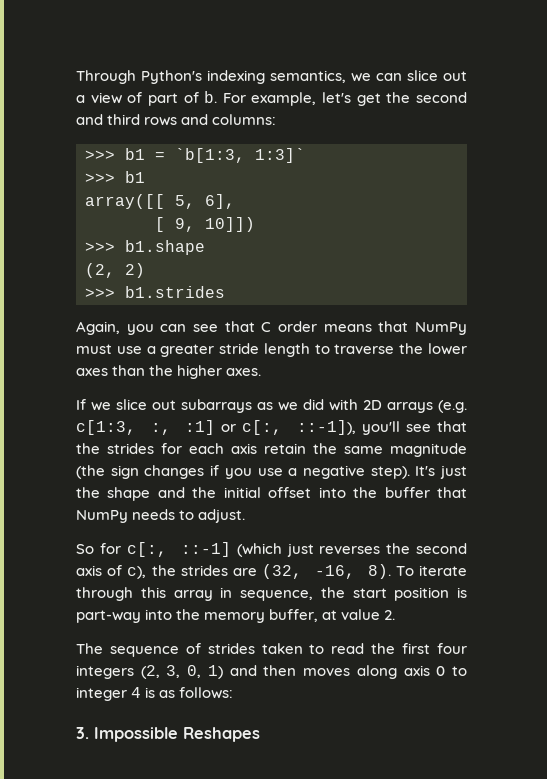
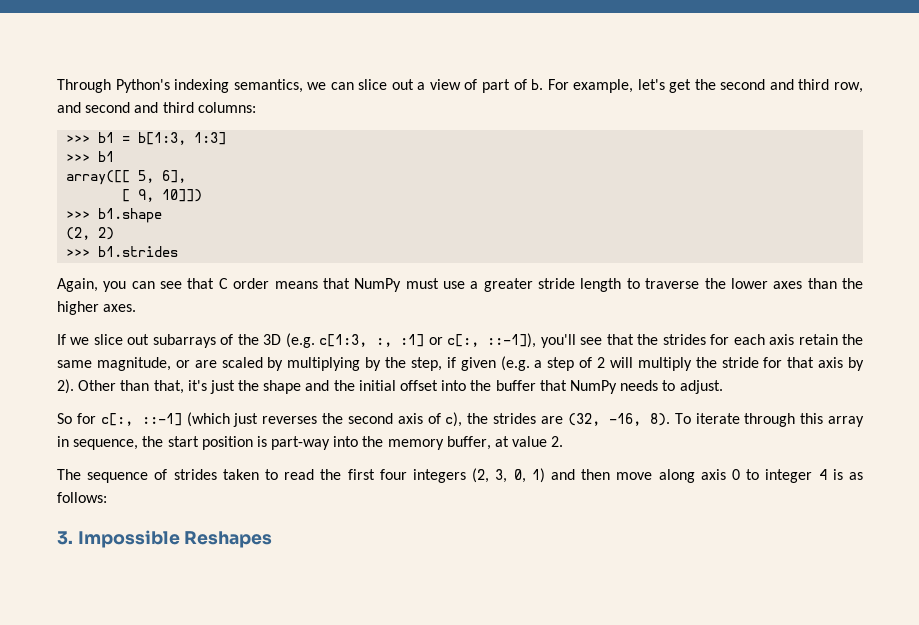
[144,114,209,126] rows and -> [833,82,863,93] [57,102,194,113] row, and second and third
[175,148,305,163] `b[1:3, 1:3]` -> [138,132,227,145] b[1:3, 1:3]
[257,399,433,413] as we did with 2D arrays -> [220,334,282,345] of the 3D
[390,443,467,457] [76,465,436,479] magnitude (the sign changes if you use a negative step). It's -> [96,356,864,371] [57,379,207,394] magnitude, or are scaled by multiplying by the step, if given (e.g. a step of 2 will multiply the stride for that axis by 2). Other than that, it's
[303,668,351,676] moves -> [616,472,653,480] move

